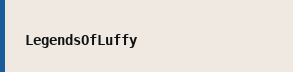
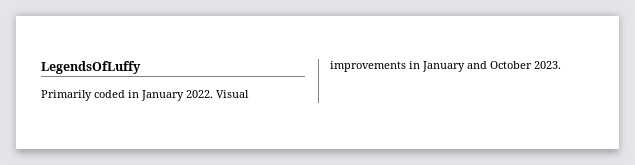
(138, 41) none -> [41,90,249,101] [330,61,561,72] // Primarily coded in January 2022. Visual improvements in January and October 2023.

